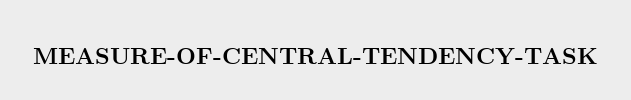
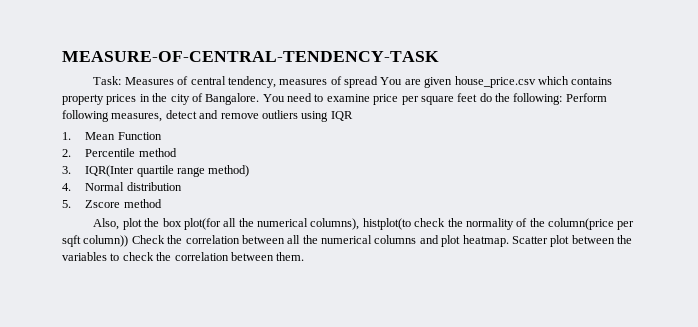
(598, 56) none -> [93,76,613,88] [62,93,607,105] [62,110,353,122] [62,132,162,140] [62,148,177,157] [62,165,250,177] [62,182,182,191] [62,199,162,208] [93,218,635,230] [62,235,632,247] [62,252,305,261] // Task: Measures of central tendency, measures of spread You are given house_price.csv which contains property prices in the city of Bangalore. You need to examine price per square feet do the following: Perform following measures, detect and remove outliers using IQR // 1. Mean Function // 2. Percentile method // 3. IQR(Inter quartile range method) // 4. Normal distribution // 5. Zscore method // Also, plot the box plot(for all the numerical columns), histplot(to check the normality of the column(price per sqft column)) Check the correlation between all the numerical columns and plot heatmap. Scatter plot between the variables to check the correlation between them.

